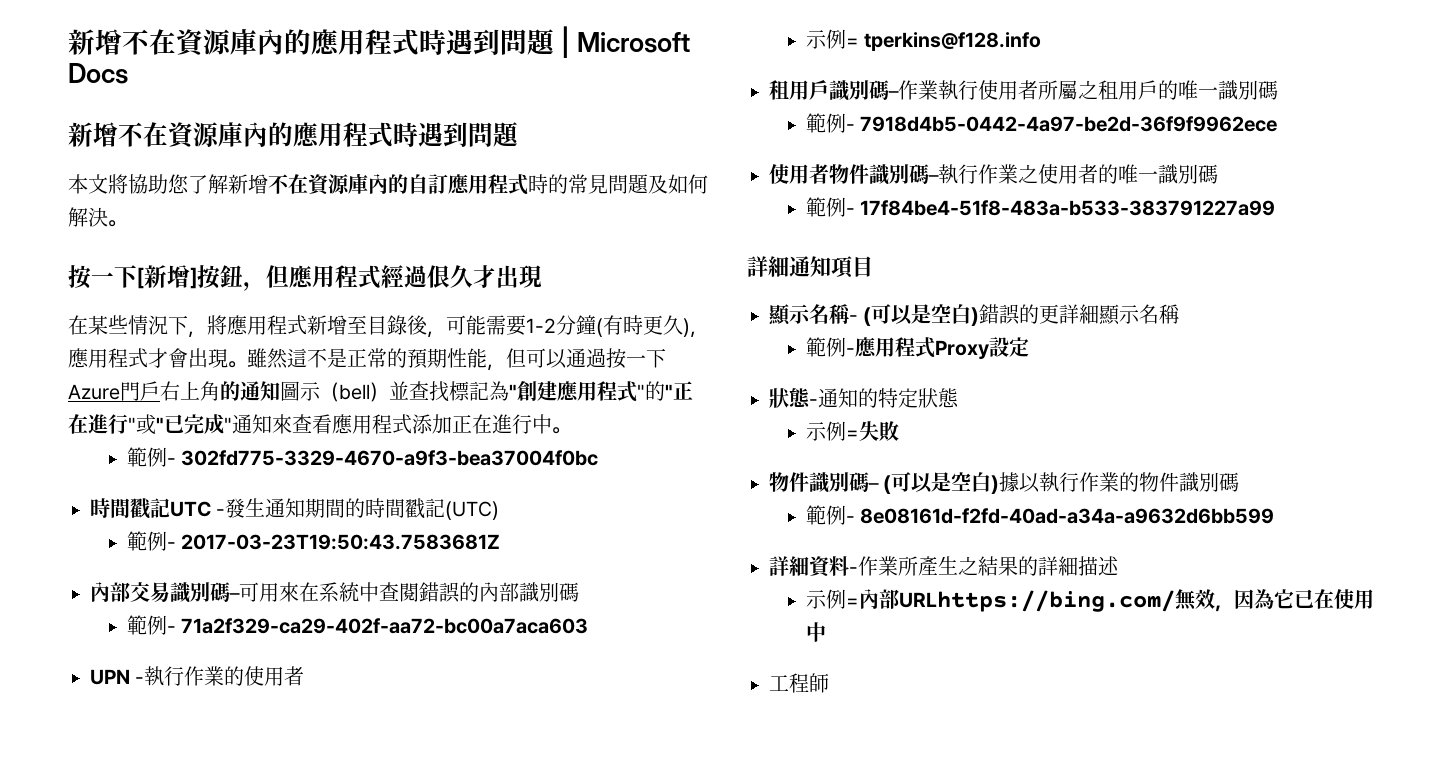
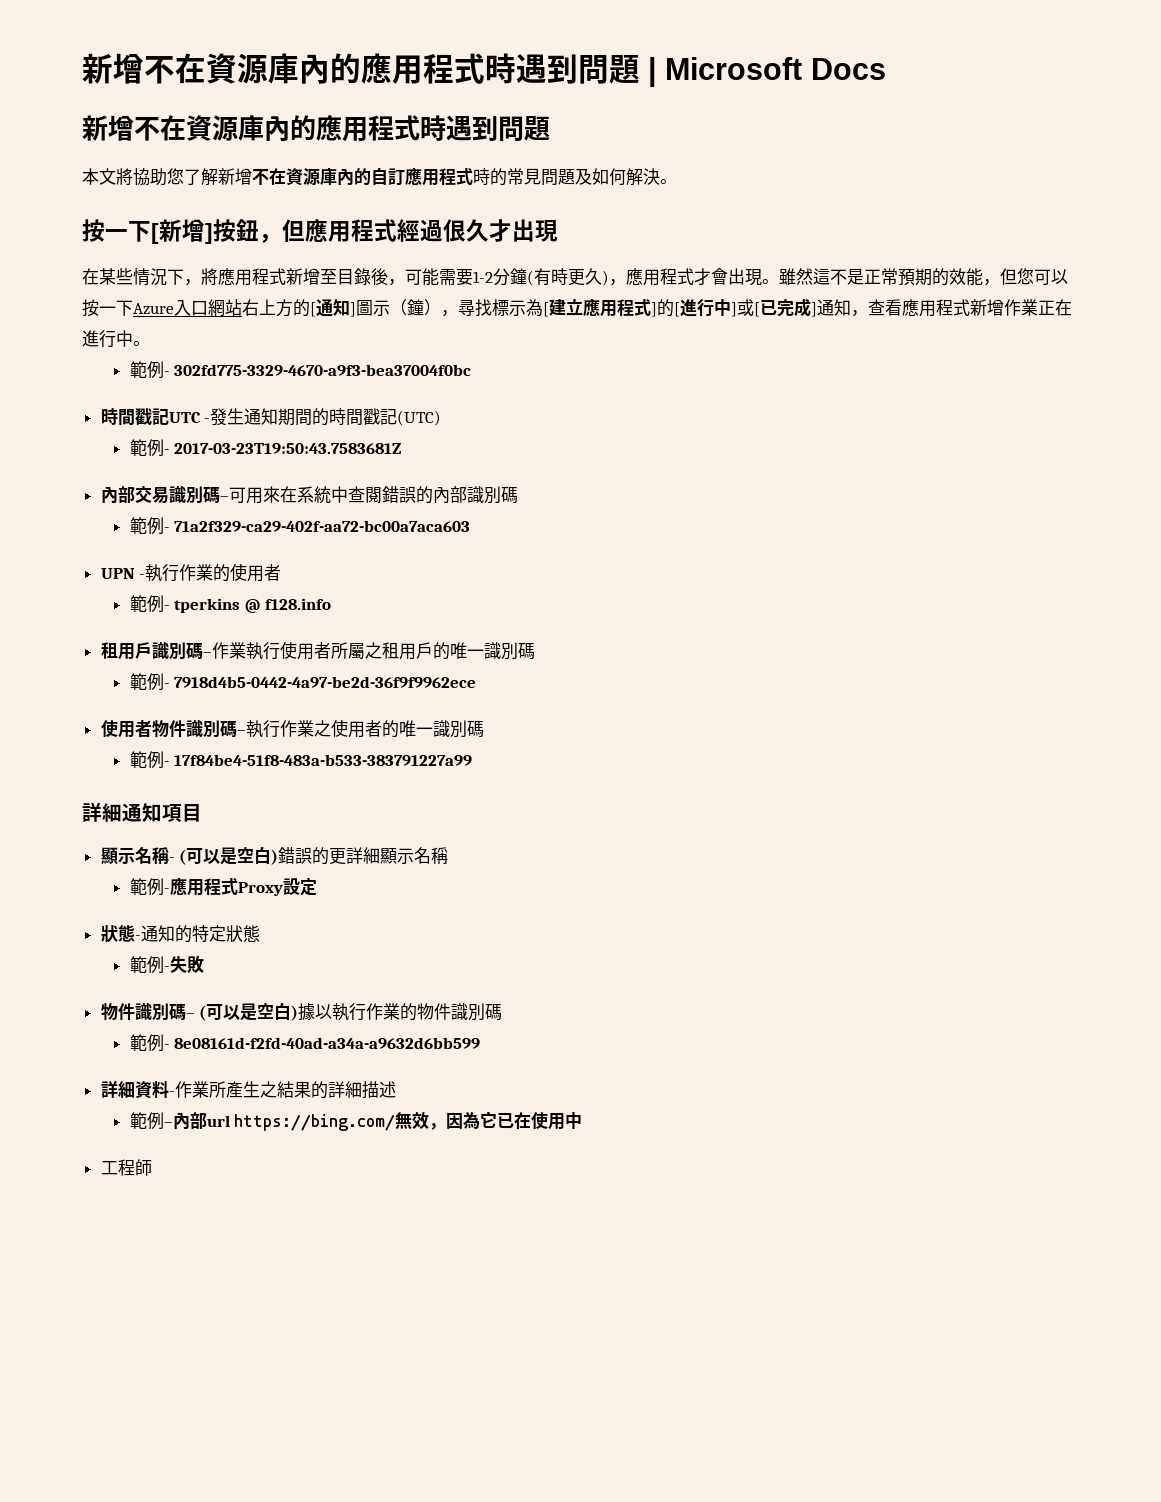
[387,348,666,371] [68,381,693,402] [68,414,292,435] 的預期性能，但可以通過按一下Azure門戶右上角的通知圖示（bell）並查找標記為"創建應用程式"的"正在進行"或"已完成"通知來 -> [898,268,1068,286] [82,298,868,317] 預期的效能，但您可以按一下Azure入口網站右上方的[通知]圖示（鐘），尋找標示為[建立應用程式]的[進行中]或[已完成]通知，
[412,414,452,434] 添加 -> [970,299,1038,316] 新增作業
[805,29,1041,51] 示例= tperkins@f128.info -> [129,595,332,613] 範例- tperkins @ f128.info
[805,421,859,441] 示例= -> [129,956,170,974] 範例-
[805,589,1175,612] 示例=內部URLhttps://bing.com/ -> [129,1112,396,1131] 範例–內部url https://bing.com/

